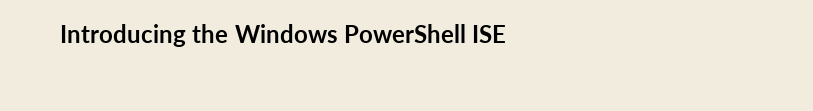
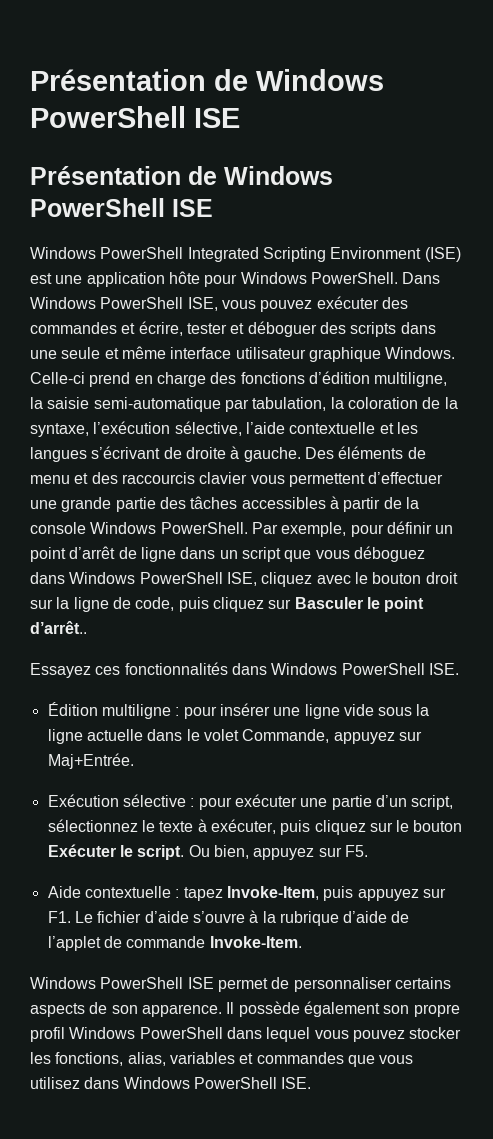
[60,24,507,47] Introducing the Windows PowerShell ISE -> [30,69,384,91] [30,106,240,128] [30,166,333,185] [30,198,213,217] [30,247,461,262] [30,271,441,287] [30,296,408,312] [30,321,436,337] [30,346,456,362] [30,371,448,387] [30,397,458,412] [30,421,418,437] [30,446,426,462] [30,472,444,487] [30,496,419,512] [30,521,454,537] [30,546,425,562] [30,572,458,587] [30,597,425,612] [30,621,87,634] [30,662,459,678] [47,702,430,719] [47,729,422,744] [47,753,134,769] [47,794,454,810] [47,819,463,835] [47,844,368,860] [47,886,446,901] [47,910,410,926] [47,936,302,951] [30,977,451,992] [30,1001,460,1017] [30,1027,462,1042] [30,1052,414,1067] [30,1077,312,1089] Présentation de Windows PowerShell ISE // Présentation de Windows PowerShell ISE // Windows PowerShell Integrated Scripting Environment (ISE) est une application hôte pour Windows PowerShell. Dans Windows PowerShell ISE, vous pouvez exécuter des commandes et écrire, tester et déboguer des scripts dans une seule et même interface utilisateur graphique Windows. Celle-ci prend en charge des fonctions d’édition multiligne, la saisie semi-automatique par tabulation, la coloration de la syntaxe, l’exécution sélective, l’aide contextuelle et les langues s’écrivant de droite à gauche. Des éléments de menu et des raccourcis clavier vous permettent d’effectuer une grande partie des tâches accessibles à partir de la console Windows PowerShell. Par exemple, pour définir un point d’arrêt de ligne dans un script que vous déboguez dans Windows PowerShell ISE, cliquez avec le bouton droit sur la ligne de code, puis cliquez sur Basculer le point d’arrêt.. // Essayez ces fonctionnalités dans Windows PowerShell ISE. // Édition multiligne : pour insérer une ligne vide sous la ligne actuelle dans le volet Commande, appuyez sur Maj+Entrée. // Exécution sélective : pour exécuter une partie d’un script, sélectionnez le texte à exécuter, puis cliquez sur le bouton Exécuter le script. Ou bien, appuyez sur F5. // Aide contextuelle : tapez Invoke-Item, puis appuyez sur F1. Le fichier d’aide s’ouvre à la rubrique d’aide de l’applet de commande Invoke-Item. // Windows PowerShell ISE permet de personnaliser certains aspects de son apparence. Il possède également son propre profil Windows PowerShell dans lequel vous pouvez stocker les fonctions, alias, variables et commandes que vous utilisez dans Windows PowerShell ISE.

